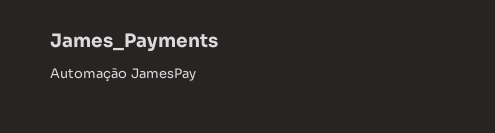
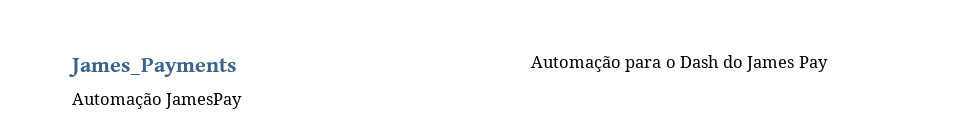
(196, 74) none -> [531,55,828,72] // Automação para o Dash do James Pay

